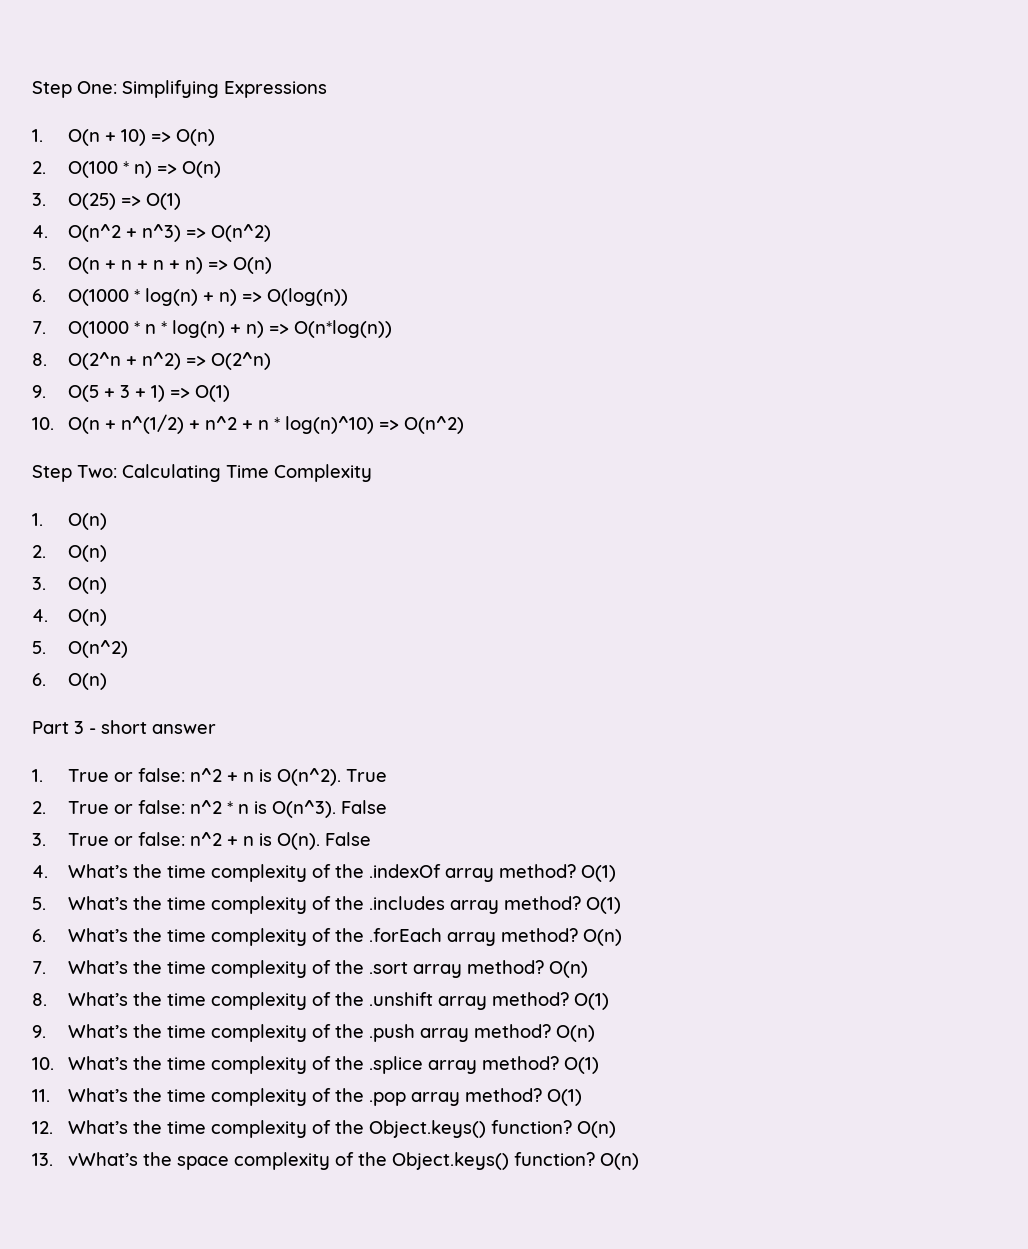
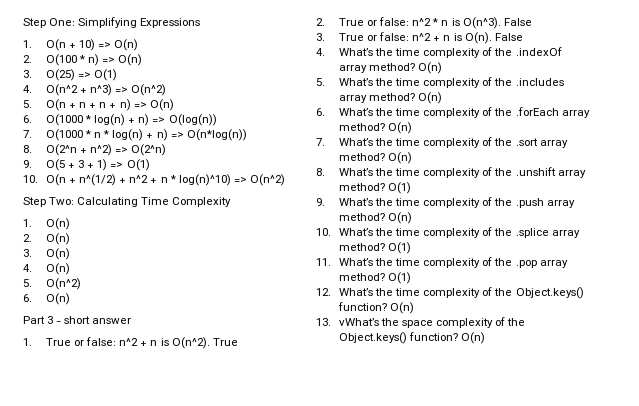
[581,865,617,882] O(1) -> [418,62,443,74] O(n)
[586,897,622,914] O(1) -> [418,92,443,104] O(n)

